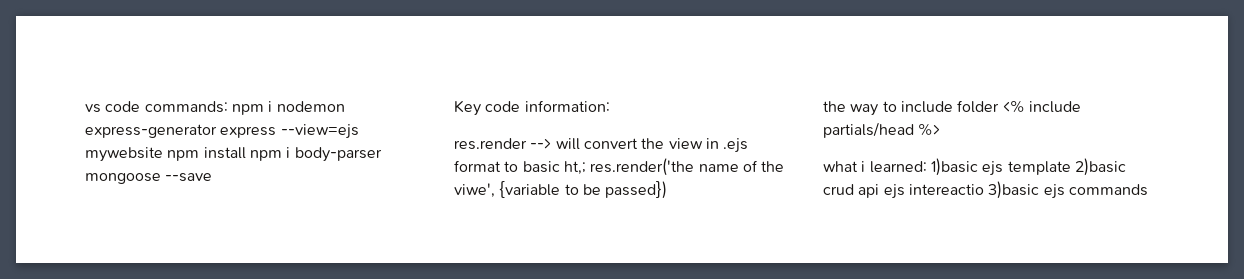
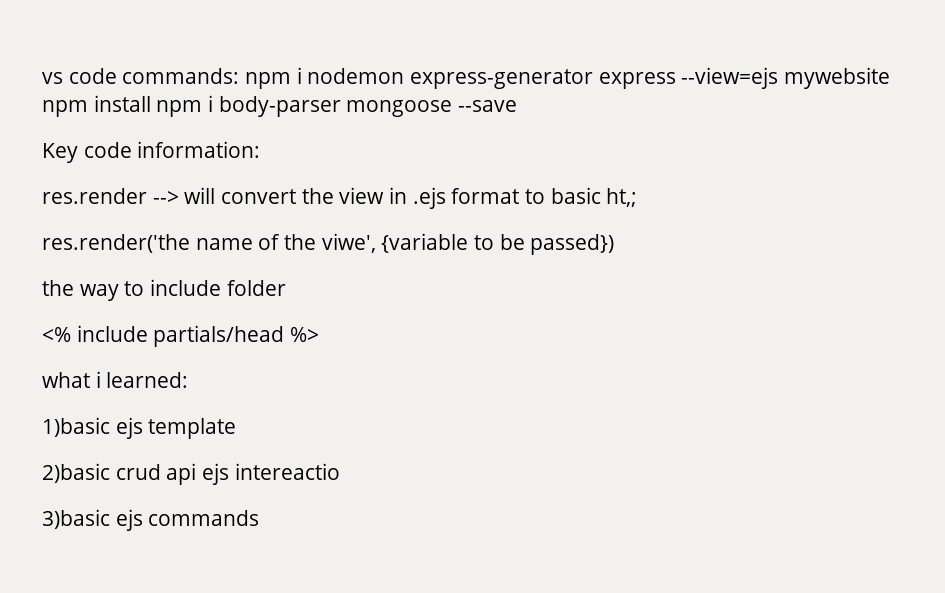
(586, 168) none -> (638, 197) //
(1000, 106) none -> (286, 288) //
(927, 167) none -> (189, 380) //
(1071, 168) none -> (237, 428) //
(984, 189) none -> (340, 471) //

